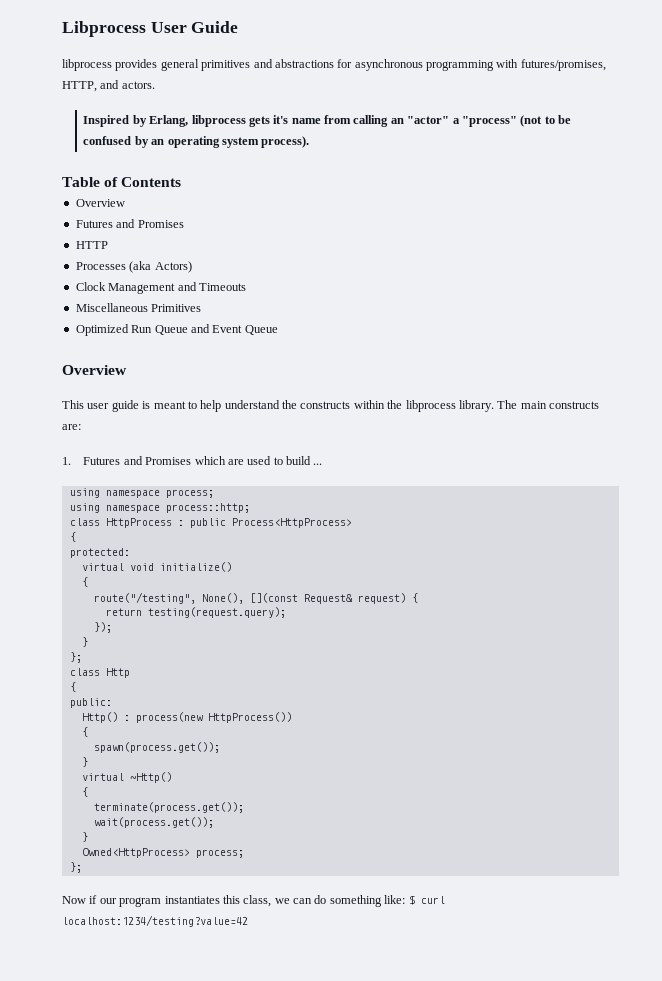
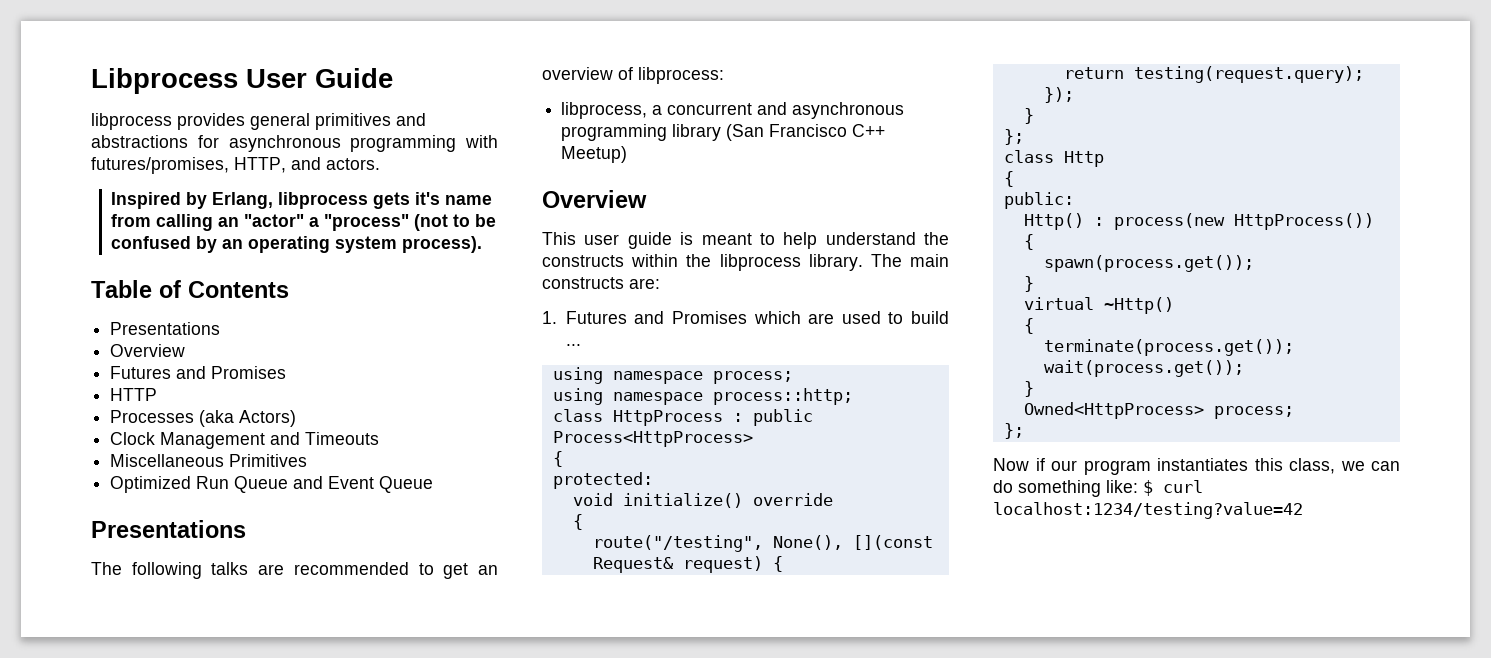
(182, 182) none -> [110,322,221,335] // Presentations
(278, 330) none -> [91,520,246,538] [91,562,499,579] [542,67,724,84] [561,102,905,119] [561,124,886,141] [561,146,628,163] // Presentations // The following talks are recommended to get an overview of libprocess: // libprocess, a concurrent and asynchronous programming library (San Francisco C++ Meetup)
[81,563,124,571] virtual -> (653, 480) none
(232, 567) none -> [752,493,833,506] override

